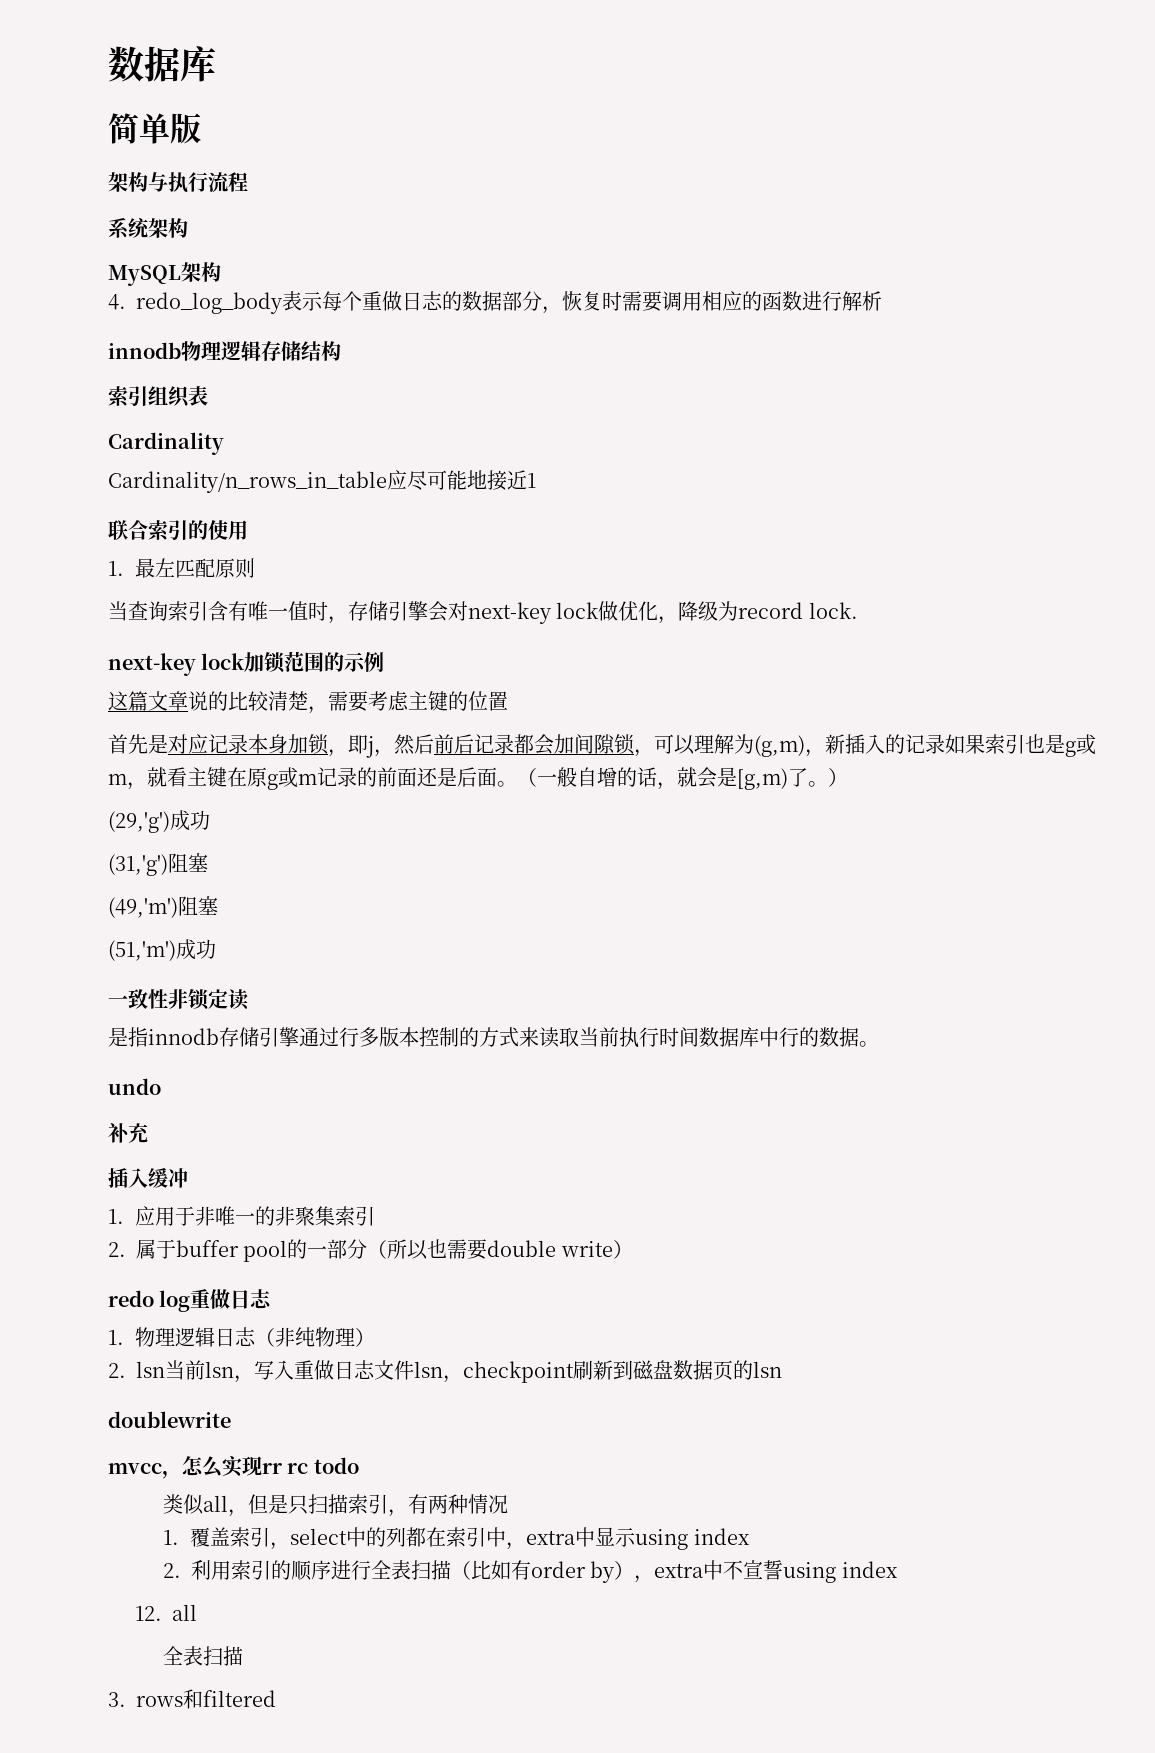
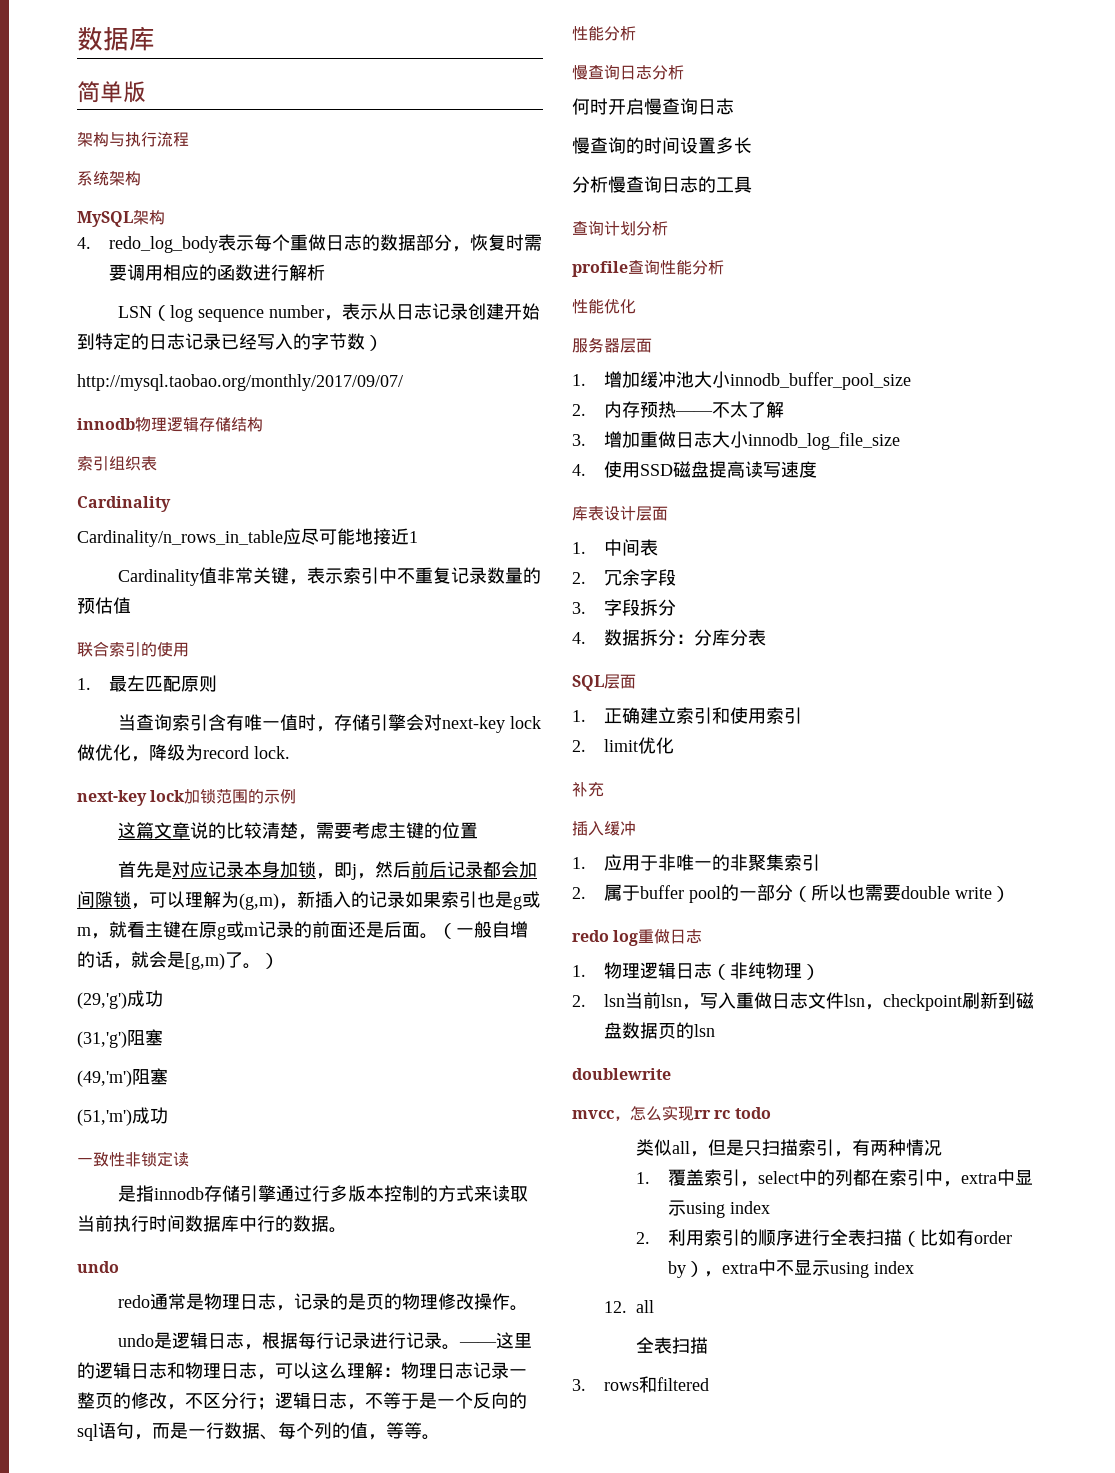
(882, 301) none -> [118,303,541,322] [77,333,383,351] [77,374,403,391] // LSN（log sequence number，表示从日志记录创建开始到特定的日志记录已经写入的字节数） // http://mysql.taobao.org/monthly/2017/09/07/
(536, 480) none -> [118,567,542,586] [77,597,131,614] // Cardinality值非常关键，表示索引中不重复记录数量的预估值
(161, 1086) none -> [118,1293,529,1311] [118,1332,533,1350] [77,1362,527,1380] [77,1392,527,1410] [77,1422,440,1441] [572,26,636,41] [572,64,684,80] [572,98,734,115] [572,137,752,154] [572,176,752,193] [572,220,668,236] [572,259,724,277] [572,299,636,314] [572,337,652,353] [572,371,912,390] [572,401,785,418] [572,431,901,450] [572,461,818,478] [572,506,668,521] [572,539,659,556] [572,569,677,586] [572,599,677,616] [572,629,767,646] [572,674,636,691] [572,707,803,724] [572,737,675,754] // redo通常是物理日志，记录的是页的物理修改操作。 // undo是逻辑日志，根据每行记录进行记录。——这里的逻辑日志和物理日志，可以这么理解：物理日志记录一整页的修改，不区分行；逻辑日志，不等于是一个反向的sql语句，而是一行数据、每个列的值，等等。 // 性能分析 // 慢查询日志分析 // 何时开启慢查询日志 // 慢查询的时间设置多长 // 分析慢查询日志的工具 // 查询计划分析 // profile查询性能分析 // 性能优化 // 服务器层面 // 1.增加缓冲池大小innodb_buffer_pool_size // 2.内存预热——不太了解 // 3.增加重做日志大小innodb_log_file_size // 4.使用SSD磁盘提高读写速度 // 库表设计层面 // 1.中间表 // 2.冗余字段 // 3.字段拆分 // 4.数据拆分：分库分表 // SQL层面 // 1.正确建立索引和使用索引 // 2. limit优化
[743,1560,784,1580] 宣誓 -> [794,1260,831,1276] 显示

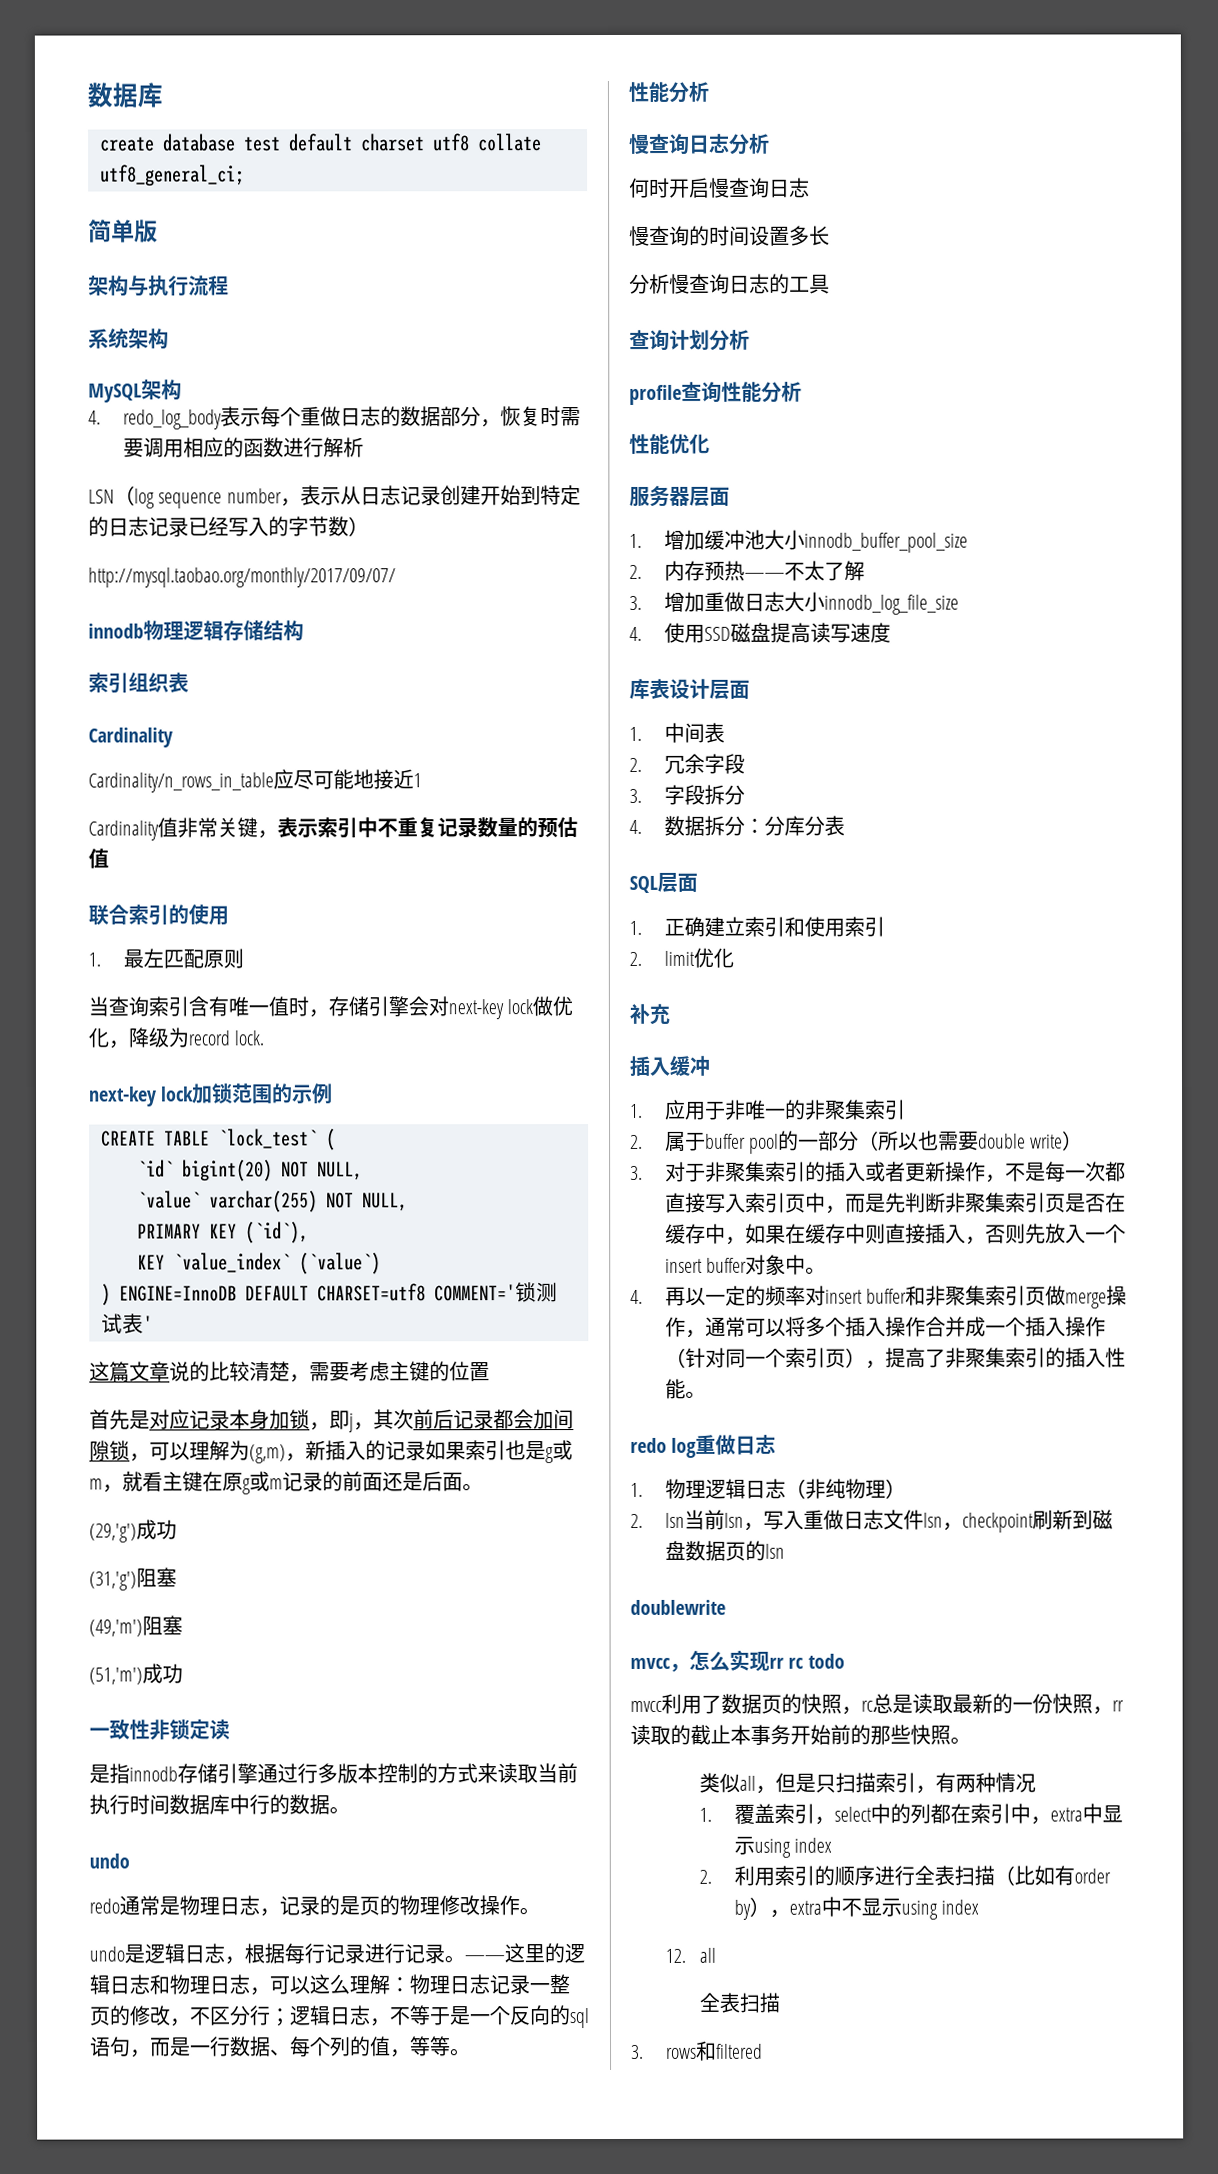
[77,26,155,51] 数据库 -> [87,82,163,108] [100,133,542,152] [100,164,245,187] 数据库 // create database test default charset utf8 collate utf8_general_ci;
(297, 796) none -> [101,1128,336,1151] [137,1159,363,1182] [137,1190,408,1213] [137,1221,309,1244] [137,1252,381,1275] [101,1282,558,1306] [101,1313,153,1334] // CREATE TABLE `lock_test` ( // `id` bigint(20) NOT NULL, // `value` varchar(255) NOT NULL, // PRIMARY KEY (`id`), // KEY `value_index` (`value`) // ) ENGINE=InnoDB DEFAULT CHARSET=utf8 COMMENT='锁测试表'
[375,861,412,878] 然后 -> [373,1409,414,1430] 其次
[438,921,528,939] [77,951,279,970] （一般自增的话，就会是[g,m)了。） -> (483, 1487) none
(1011, 894) none -> [630,1161,1126,1183] [664,1192,1126,1214] [664,1223,1126,1245] [664,1254,827,1275] [630,1285,1128,1309] [664,1316,1106,1338] [664,1347,1126,1369] [664,1378,706,1399] // 3.对于非聚集索引的插入或者更新操作，不是每一次都直接写入索引页中，而是先判断非聚集索引页是否在缓存中，如果在缓存中则直接插入，否则先放入一个insert buffer对象中。 // 4.再以一定的频率对insert buffer和非聚集索引页做merge操作，通常可以将多个插入操作合并成一个插入操作（针对同一个索引页），提高了非聚集索引的插入性能。
(771, 1113) none -> [630,1693,1124,1715] [630,1724,971,1745] // mvcc利用了数据页的快照，rc总是读取最新的一份快照，rr读取的截止本事务开始前的那些快照。

